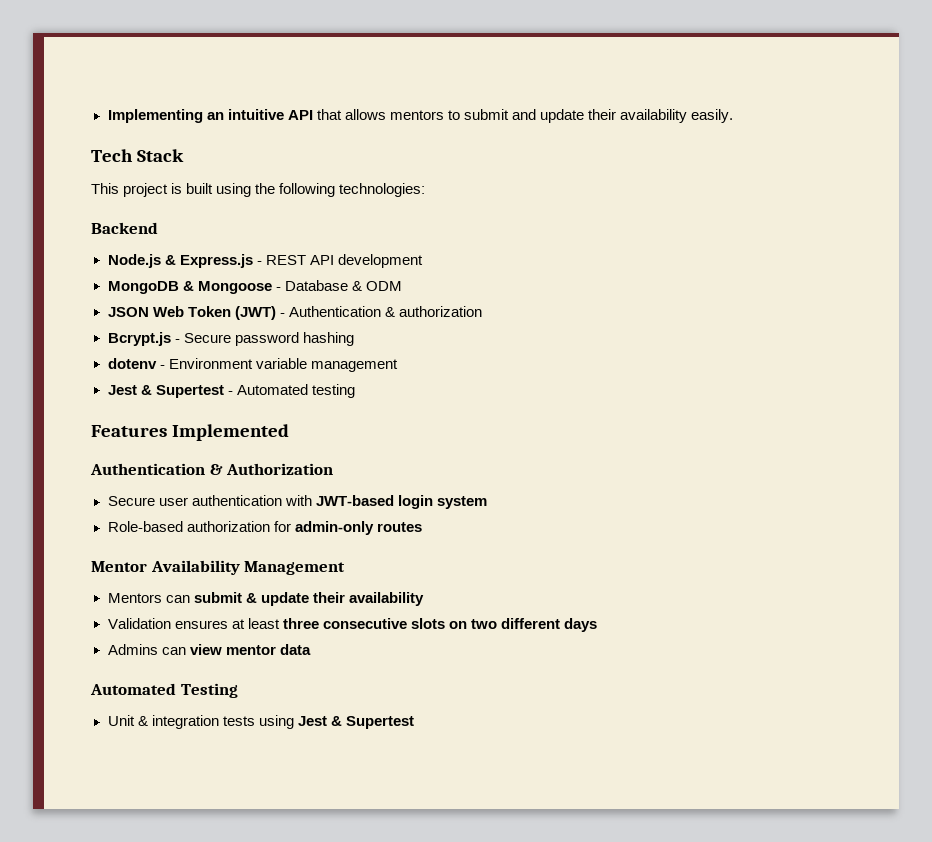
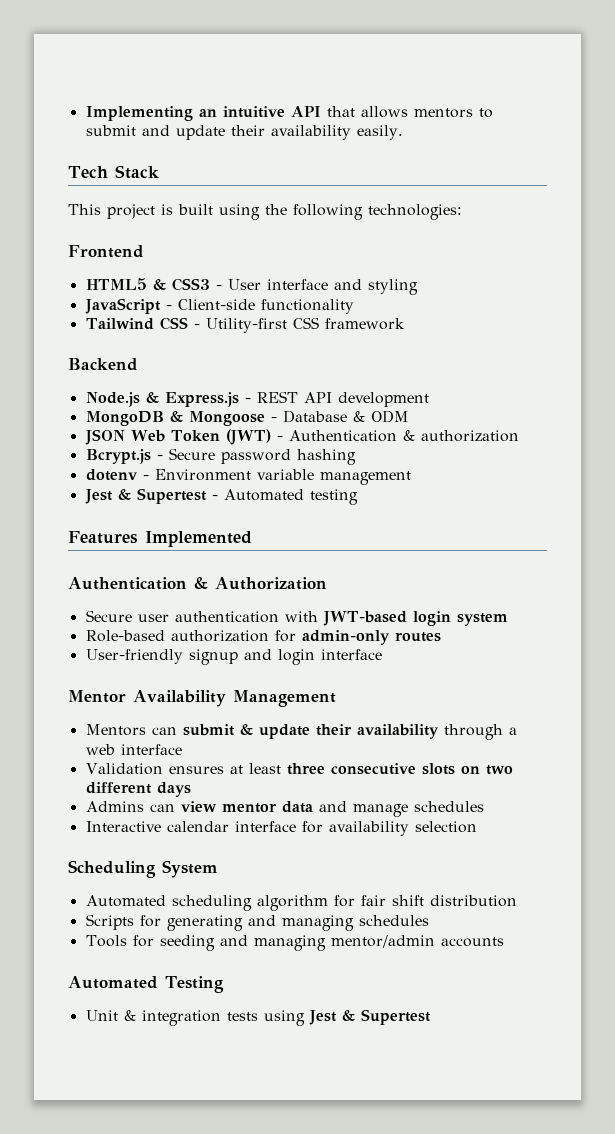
(426, 190) none -> [68,245,144,258] [85,278,418,295] [84,298,354,314] [85,317,405,333] // Frontend // HTML5 & CSS3 - User interface and styling // JavaScript - Client-side functionality // Tailwind CSS - Utility-first CSS framework
(422, 527) none -> [85,649,382,665] // User-friendly signup and login interface
(424, 599) none -> [443,724,517,740] [85,744,182,755] through a web interface
(311, 649) none -> [318,801,484,817] [85,821,477,836] [68,860,218,878] [85,895,517,911] [85,914,429,931] [85,935,504,951] and manage schedules // Interactive calendar interface for availability selection // Scheduling System // Automated scheduling algorithm for fair shift distribution // Scripts for generating and managing schedules // Tools for seeding and managing mentor/admin accounts

